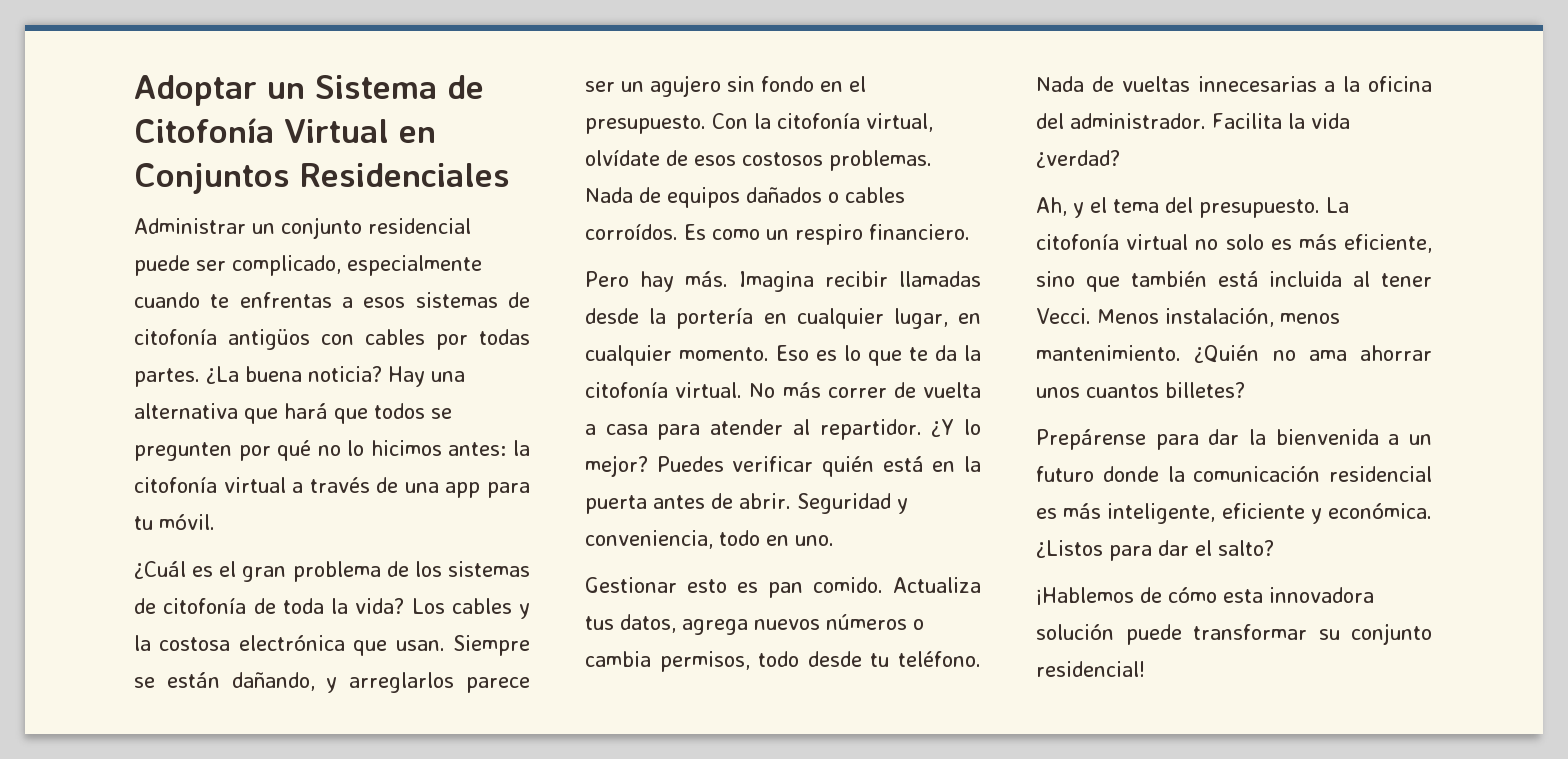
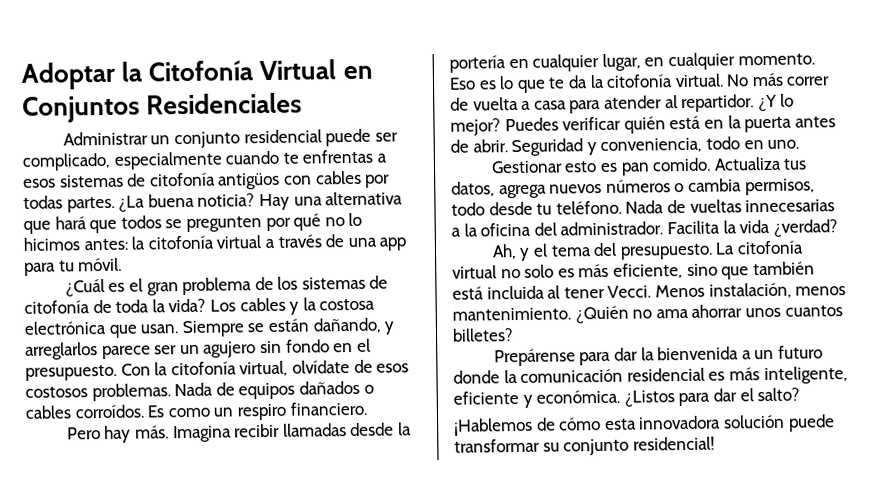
[267,75,484,99] un Sistema de -> [121,61,143,82] la

